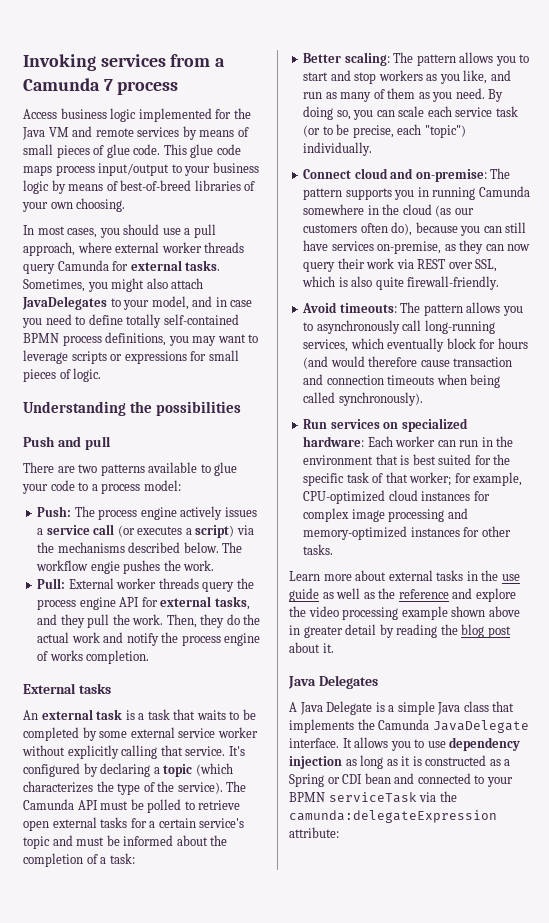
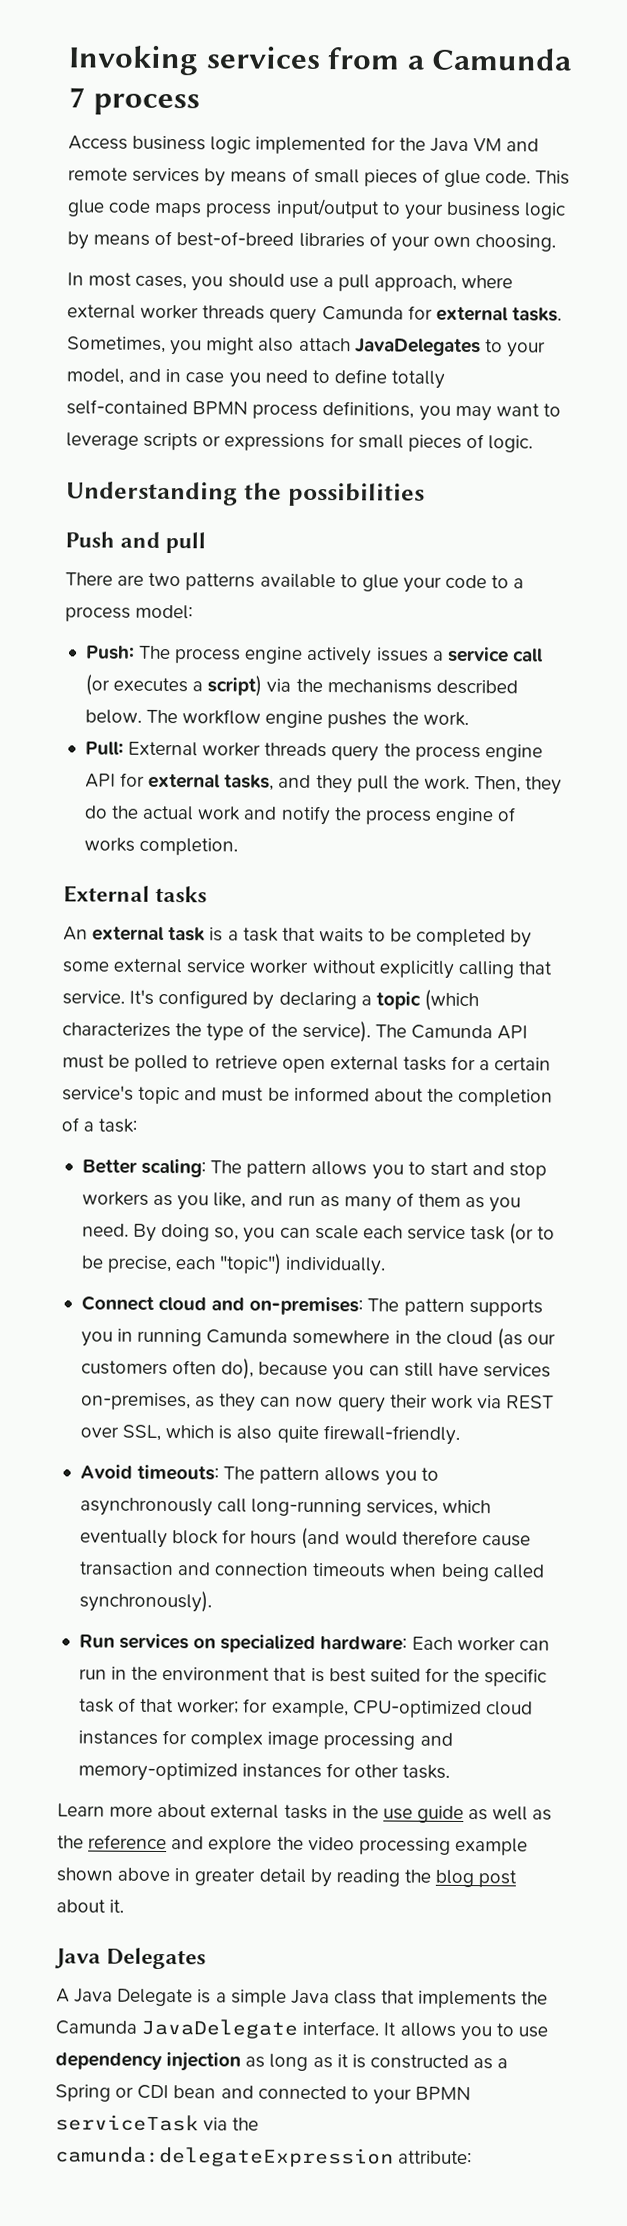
[90,561,120,574] engie -> [265,710,324,729] engine
[415,169,487,182] on-premise: -> [249,1296,364,1316] on-premises:
[377,241,442,254] on-premise, -> [80,1392,191,1411] on-premises,

